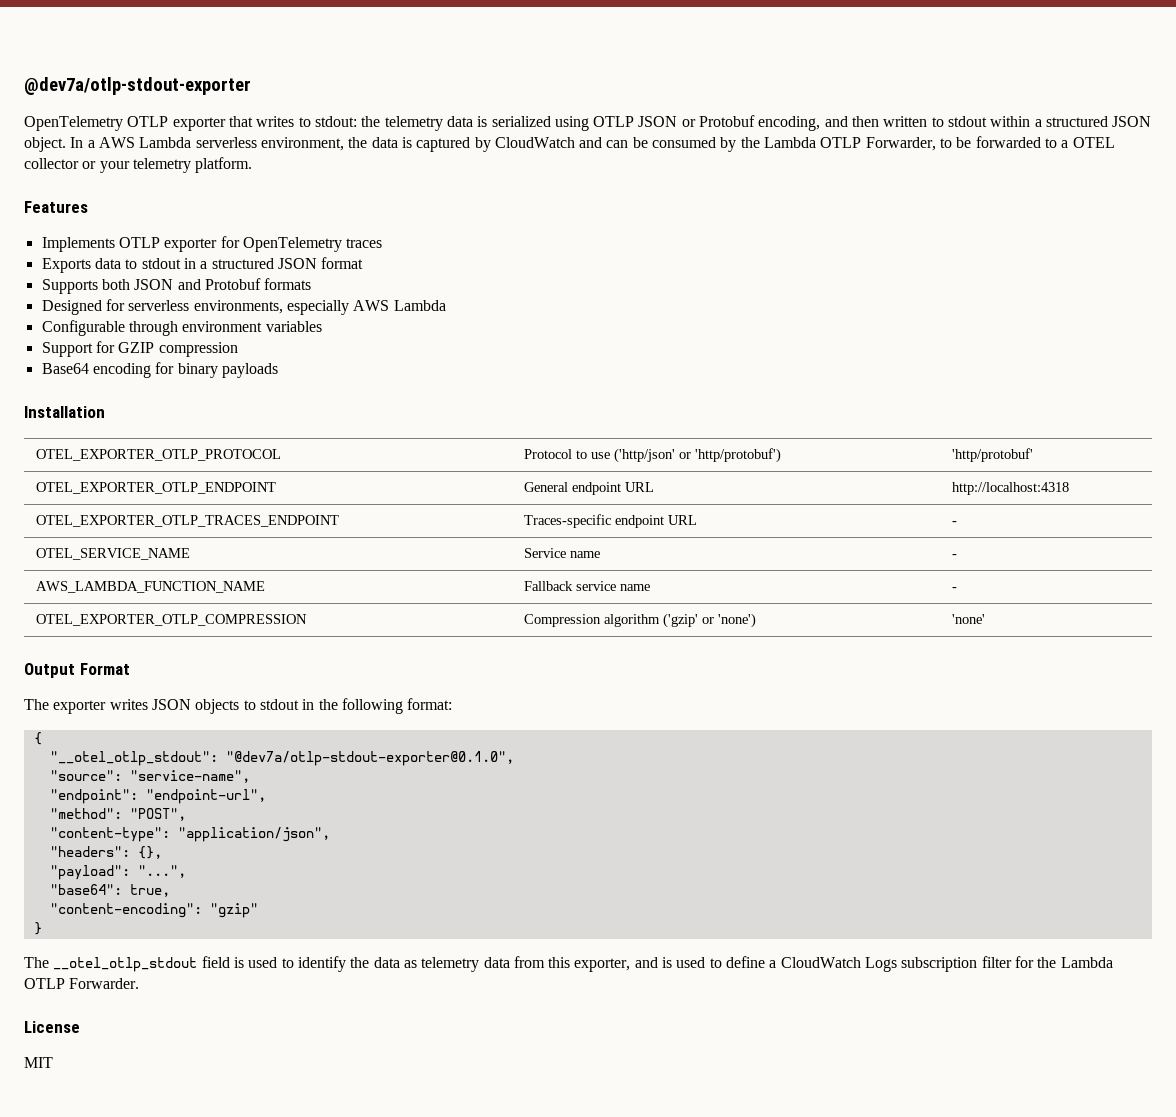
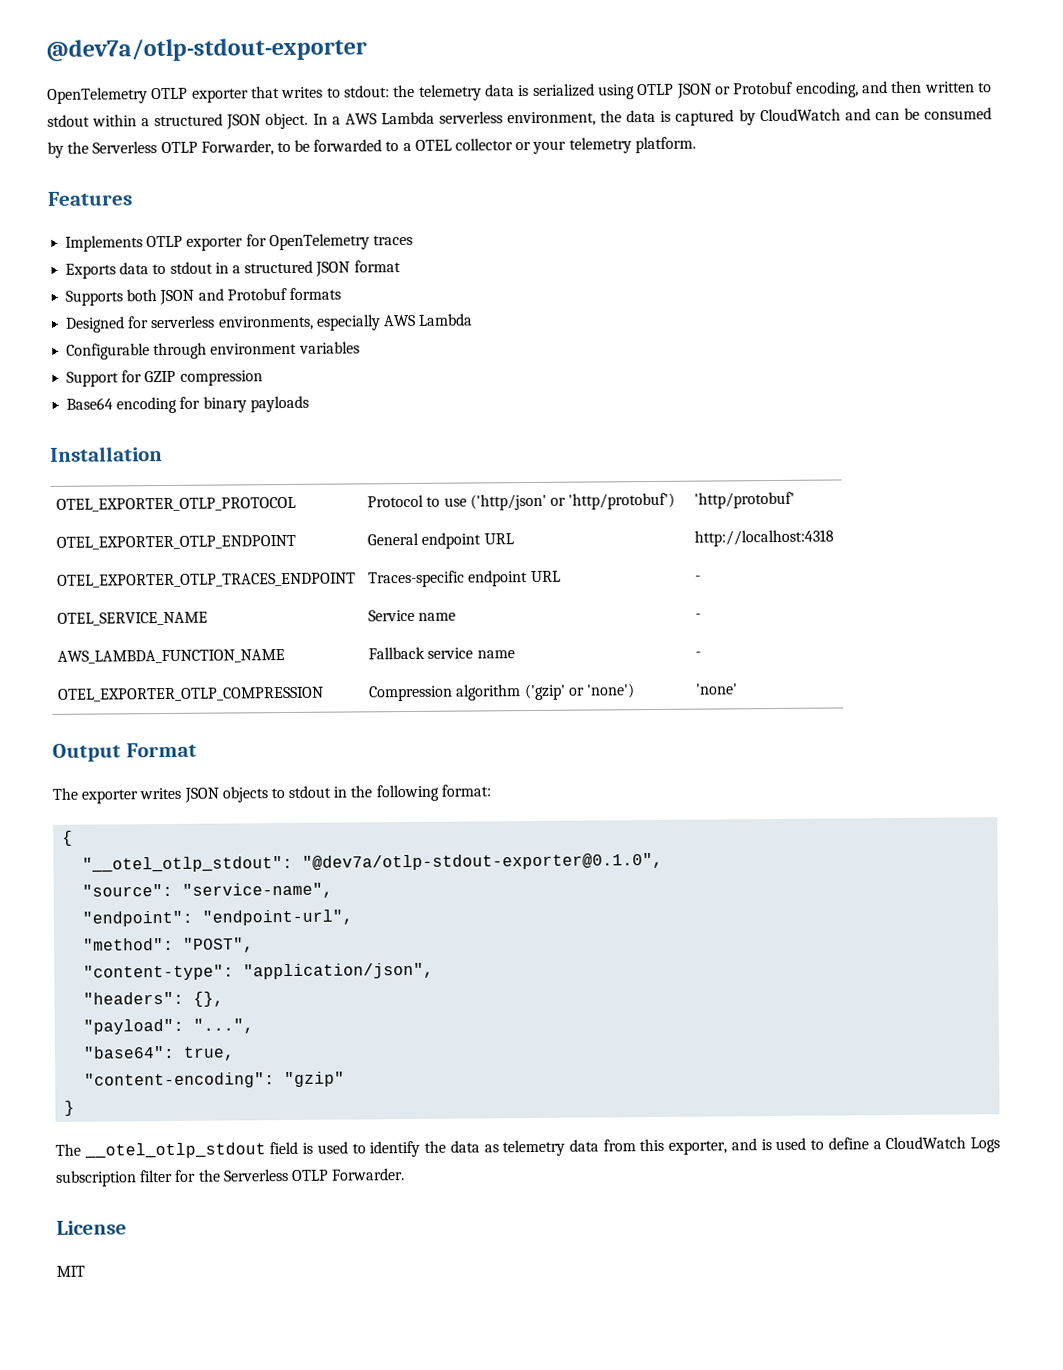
[764,137,817,148] Lambda -> [92,141,158,154] Serverless
[1060,957,1113,968] Lambda -> [222,1169,289,1182] Serverless

